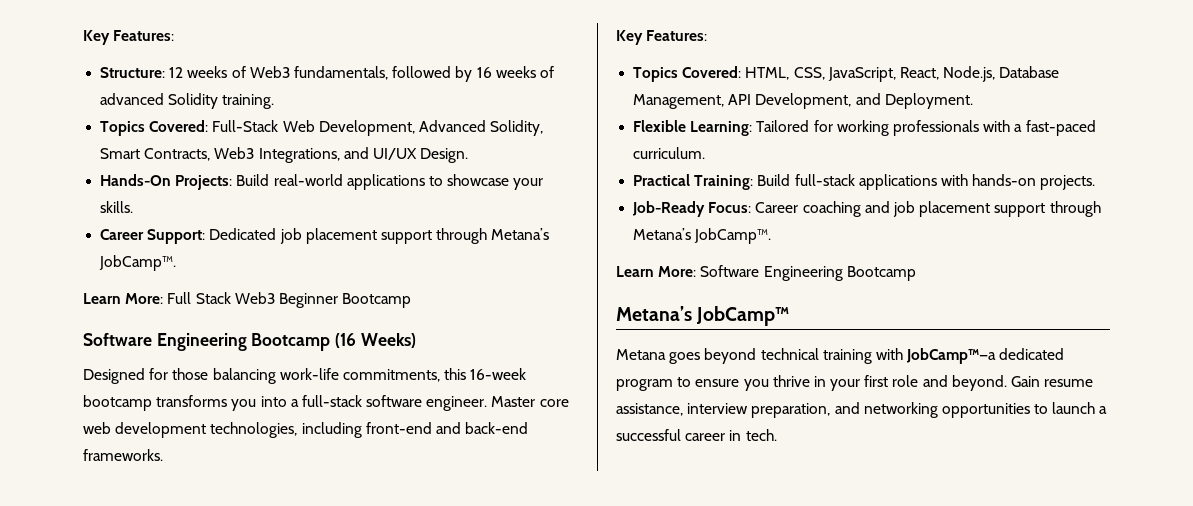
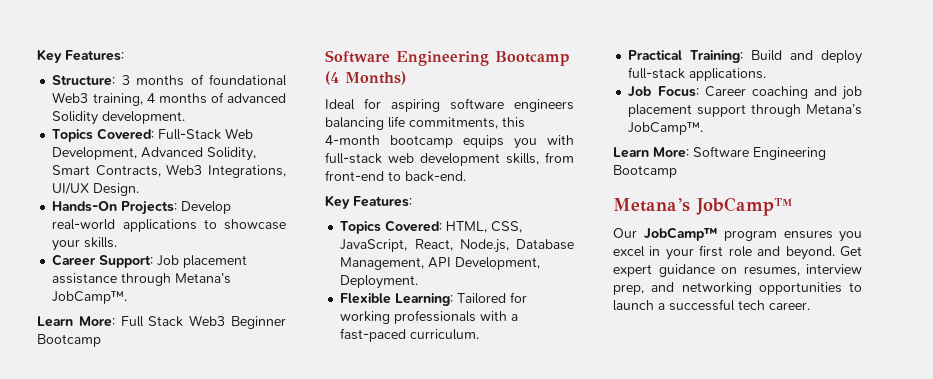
[169,66,536,82] 12 weeks of Web3 fundamentals, followed by 16 weeks -> [121,74,287,86] [52,92,207,106] 3 months of foundational Web3 training, 4 months
[222,94,275,109] training. -> [102,111,186,124] development.
[343,147,369,159] and -> (286, 171) none
[236,174,270,186] Build -> [181,201,232,214] Develop
[209,228,432,244] Dedicated job placement support -> [157,255,248,268] [52,273,118,284] Job placement assistance
[335,333,416,348] [83,368,527,384] [83,395,569,411] [83,422,529,438] [83,449,163,461] (16 Weeks) // Designed for those balancing work-life commitments, this 16-week bootcamp transforms you into a full-stack software engineer. Master core web development technologies, including front-end and back-end frameworks. -> [325,71,406,85] [325,98,574,112] [325,116,525,130] [325,135,574,149] [325,152,574,166] [325,170,466,182] (4 Months) // Ideal for aspiring software engineers balancing life commitments, this 4-month bootcamp equips you with full-stack web development skills, from front-end to back-end.
[855,93,881,105] and -> (541, 263) none
[794,174,1096,190] [632,201,706,217] full-stack applications with hands-on projects. // Job-Ready -> [790,50,862,64] [628,67,767,81] [628,86,652,97] and deploy full-stack applications. // Job
[616,348,1065,364] [616,375,810,391] Metana goes beyond technical training with JobCamp™—a dedicated program to ensure you thrive -> [613,227,862,242] [613,246,645,257] Our JobCamp™ program ensures you excel
[1011,376,1094,387] [616,403,831,418] Gain resume assistance, interview preparation, -> [840,246,862,257] [613,264,862,277] [613,284,644,295] Get expert guidance on resumes, interview prep,
[685,429,777,441] career in tech. -> [738,300,810,310] tech career.

